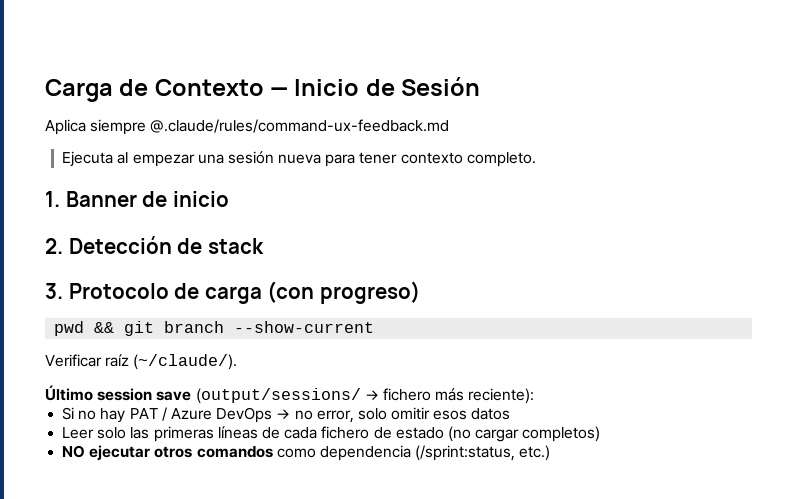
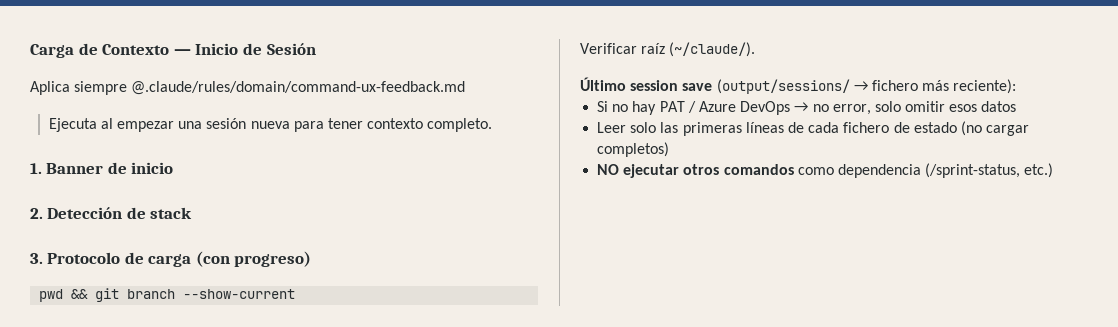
[150,119,450,133] @.claude/rules/command-ux-feedback.md -> [131,81,466,95] @.claude/rules/domain/command-ux-feedback.md
[415,445,516,461] (/sprint:status, -> [925,163,1021,178] (/sprint-status,

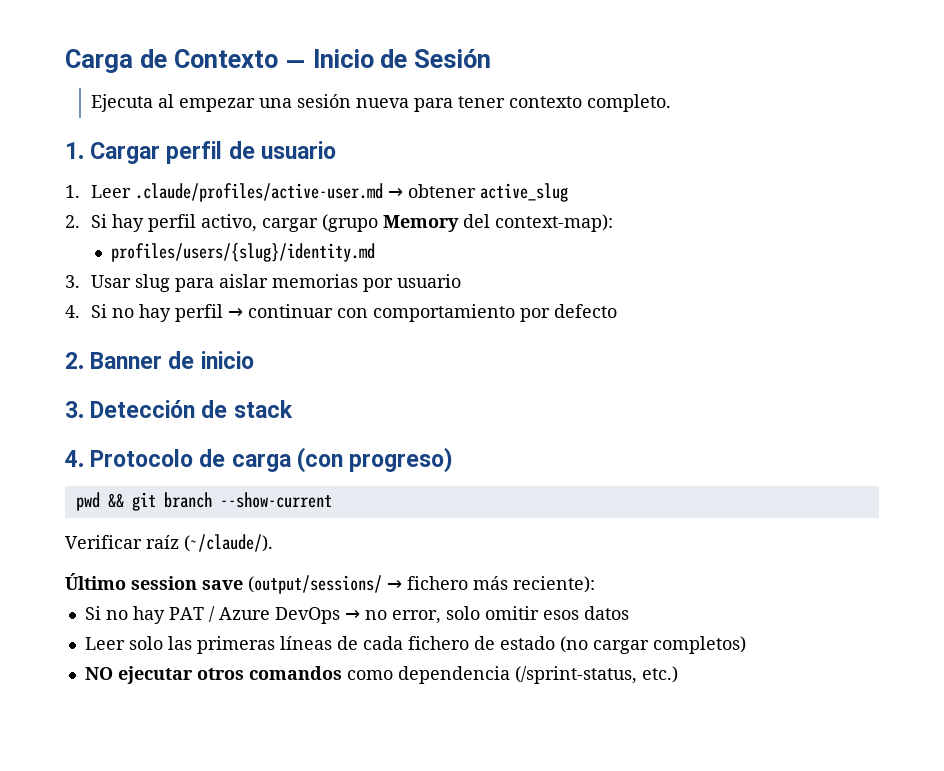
[30,81,466,95] // Aplica siempre @.claude/rules/domain/command-ux-feedback.md -> (492, 58) none
(42, 168) none -> [90,141,336,164] [65,183,569,202] [65,214,614,232] [111,243,376,262] [65,274,462,292] [65,304,618,322] [65,352,84,369] Cargar perfil de usuario // 1. Leer .claude/profiles/active-user.md → obtener active_slug // 2. Si hay perfil activo, cargar (grupo Memory del context-map): // profiles/users/{slug}/identity.md // 3. Usar slug para aislar memorias por usuario // 4. Si no hay perfil → continuar con comportamiento por defecto // 2.
[30,208,43,219] 2. -> [65,401,84,418] 3.
[30,253,43,264] 3. -> [65,450,84,467] 4.

